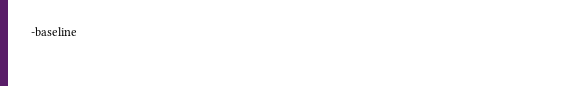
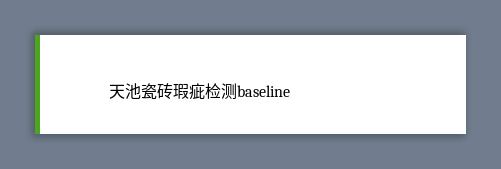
[31,27,77,37] -baseline -> [109,83,290,100] 天池瓷砖瑕疵检测baseline

